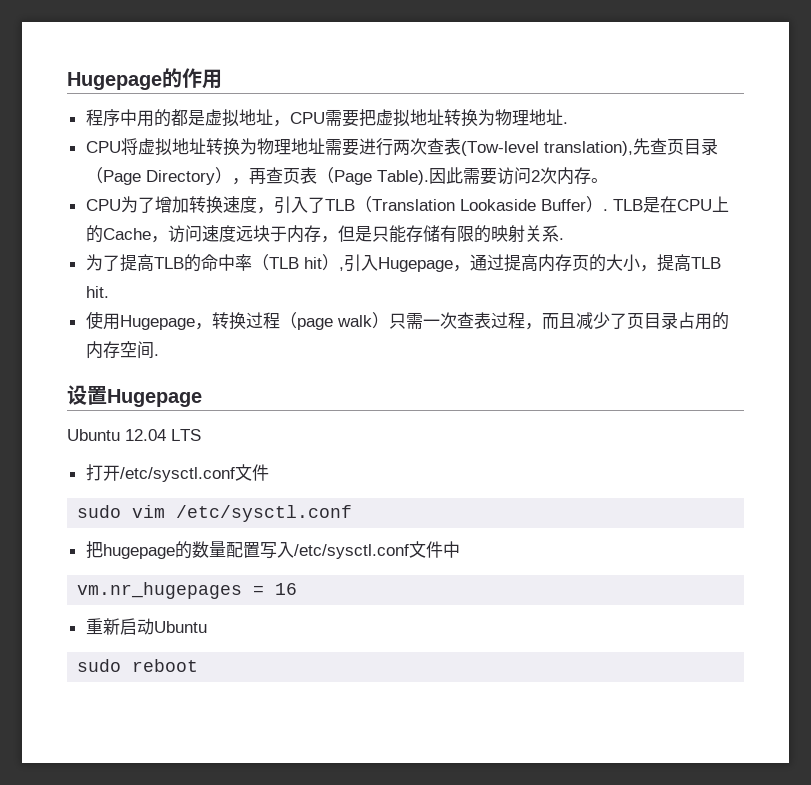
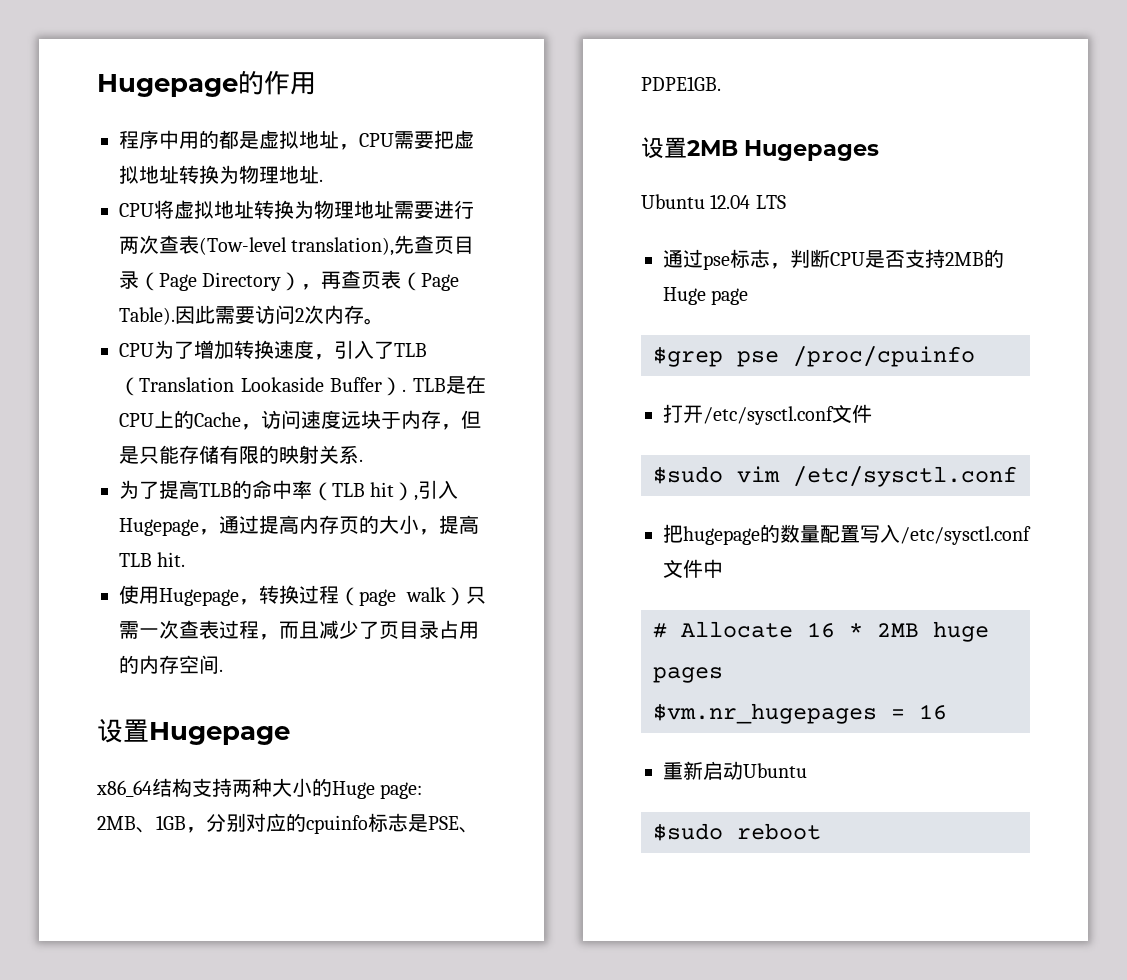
[67,429,201,441] Ubuntu 12.04 LTS -> [96,778,423,799] [97,813,479,834] [641,76,721,91] [641,137,880,161] [641,194,786,209] [663,249,1004,270] [663,287,749,305] [653,346,975,367] x86_64结构支持两种大小的Huge page: 2MB、1GB，分别对应的cpuinfo标志是PSE、PDPE1GB. // 设置2MB Hugepages // Ubuntu 12.04 LTS // 通过pse标志，判断CPU是否支持2MB的Huge page // $grep pse /proc/cpuinfo
[77,505,122,518] sudo -> [653,466,723,484] $sudo
[77,582,243,599] vm.nr_hugepages -> [653,621,989,642] [653,667,723,683] [653,703,877,724] # Allocate 16 * 2MB huge pages // $vm.nr_hugepages
[77,659,122,672] sudo -> [653,823,723,841] $sudo

